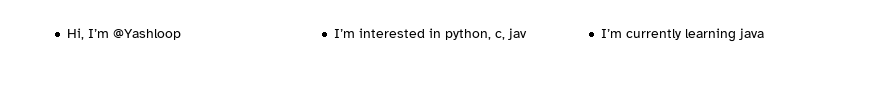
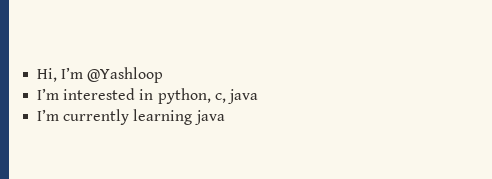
[508,28,528,40] jav -> [227,89,258,104] java

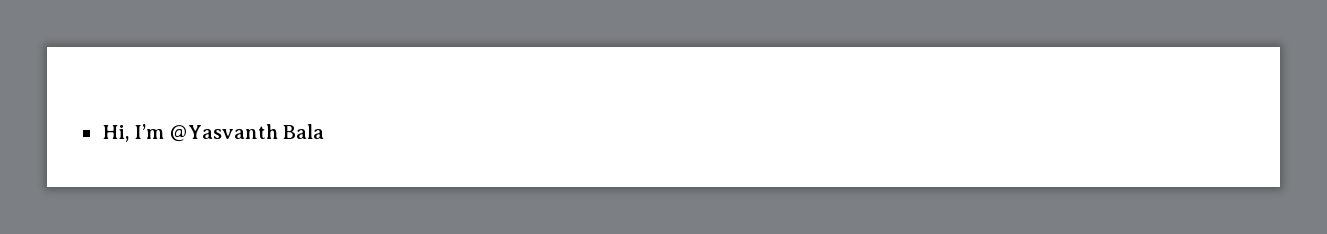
[87,67,164,83] [37,88,258,104] [37,109,225,125] @Yashloop // I’m interested in python, c, java // I’m currently learning java -> [169,124,325,142] @Yasvanth Bala

